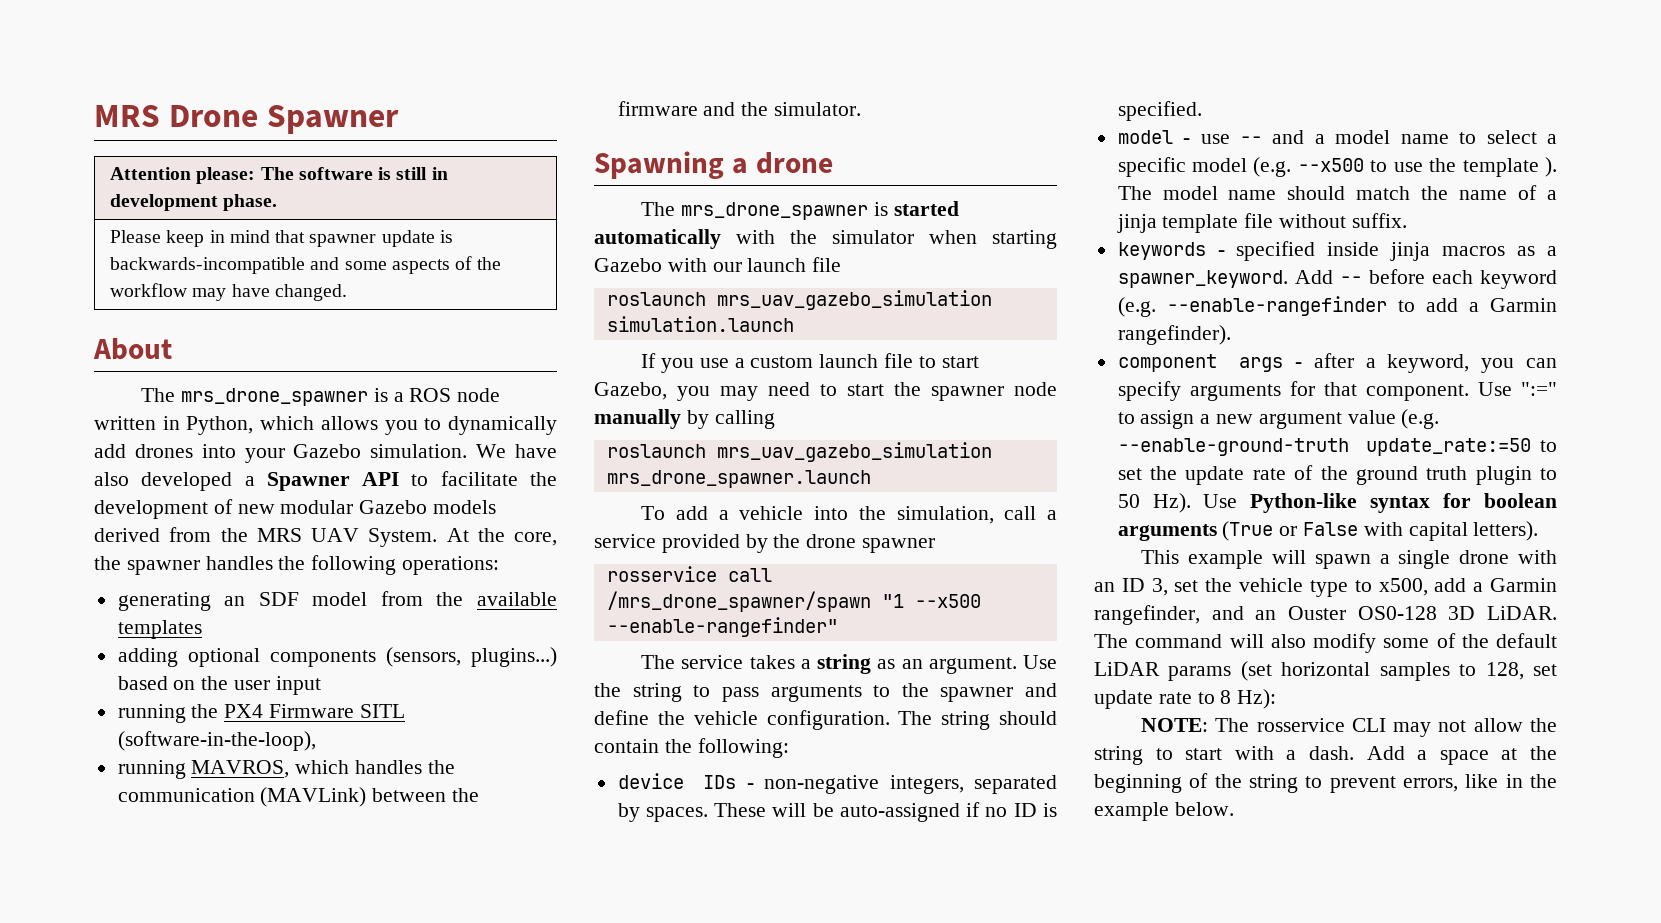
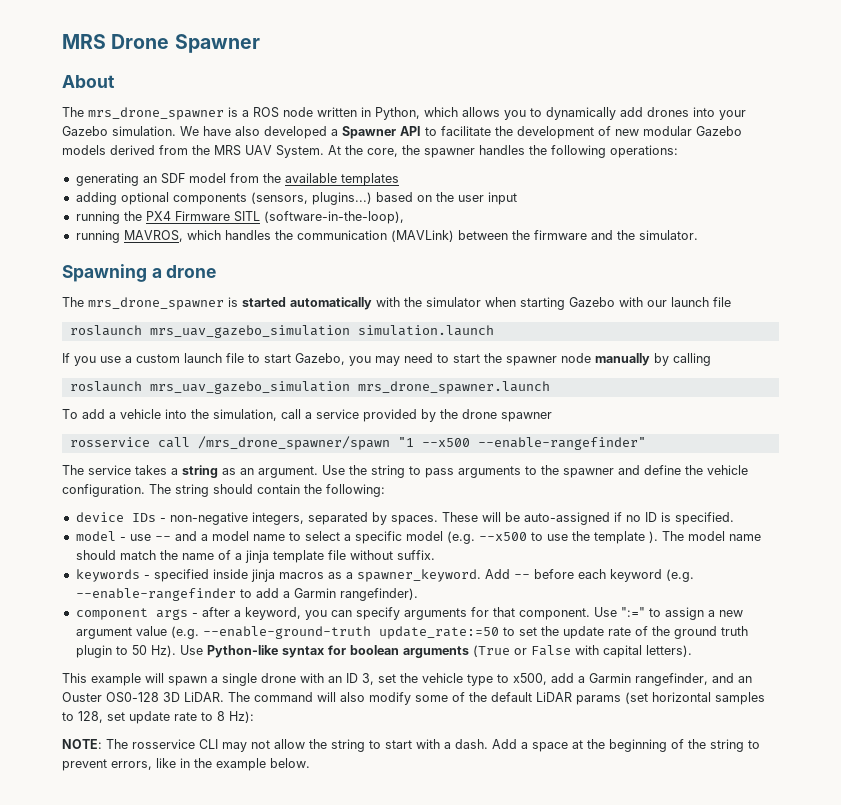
[109,167,448,184] [109,194,278,211] [109,230,453,247] [109,256,502,274] [109,283,347,301] // Attention please: The software is still in development phase. // Please keep in mind that spawner update is backwards-incompatible and some aspects of the workflow may have changed. -> (260, 43) none

